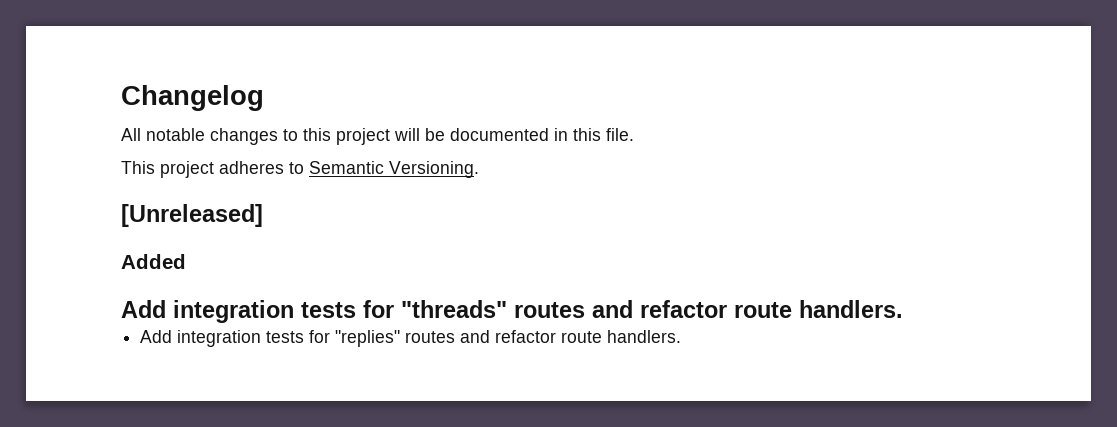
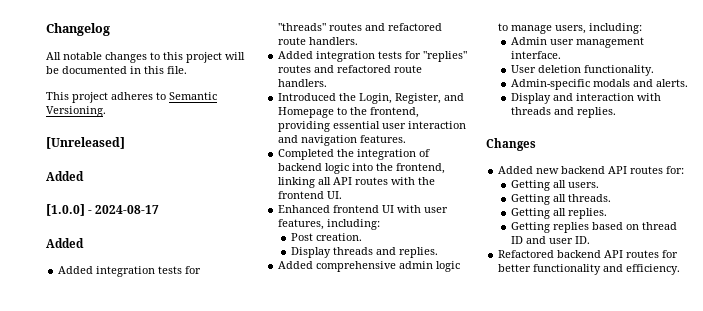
[121,300,166,318] Add -> [46,204,160,216] [46,238,84,248] [58,266,94,274] [1.0.0] - 2024-08-17 // Added // Added
[640,300,903,318] [140,330,173,343] refactor route handlers. // Add -> [388,23,443,31] [278,37,359,45] [278,51,314,59] refactored route handlers. // Added
[495,330,682,343] refactor route handlers. -> [337,65,423,73] [278,79,328,87] [278,93,465,104] [278,107,420,118] [278,121,467,132] [278,135,407,146] [278,149,431,160] [278,163,446,174] [278,177,436,188] [278,191,343,199] [278,205,449,213] [278,219,381,230] [290,233,362,241] [290,247,438,258] [278,261,461,272] [498,23,643,34] [510,37,644,48] [510,51,561,59] [510,65,654,76] [510,79,688,90] [510,93,661,104] [510,107,616,118] [486,138,536,151] [498,166,685,174] [510,180,599,191] [510,194,611,205] [510,208,607,219] [510,222,677,233] [510,236,590,244] [498,250,679,258] [498,264,681,275] refactored route handlers. // Introduced the Login, Register, and Homepage to the frontend, providing essential user interaction and navigation features. // Completed the integration of backend logic into the frontend, linking all API routes with the frontend UI. // Enhanced frontend UI with user features, including: // Post creation. // Display threads and replies. // Added comprehensive admin logic to manage users, including: // Admin user management interface. // User deletion functionality. // Admin-specific modals and alerts. // Display and interaction with threads and replies. // Changes // Added new backend API routes for: // Getting all users. // Getting all threads. // Getting all replies. // Getting replies based on thread ID and user ID. // Refactored backend API routes for better functionality and efficiency.

